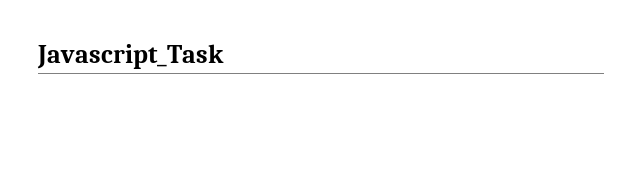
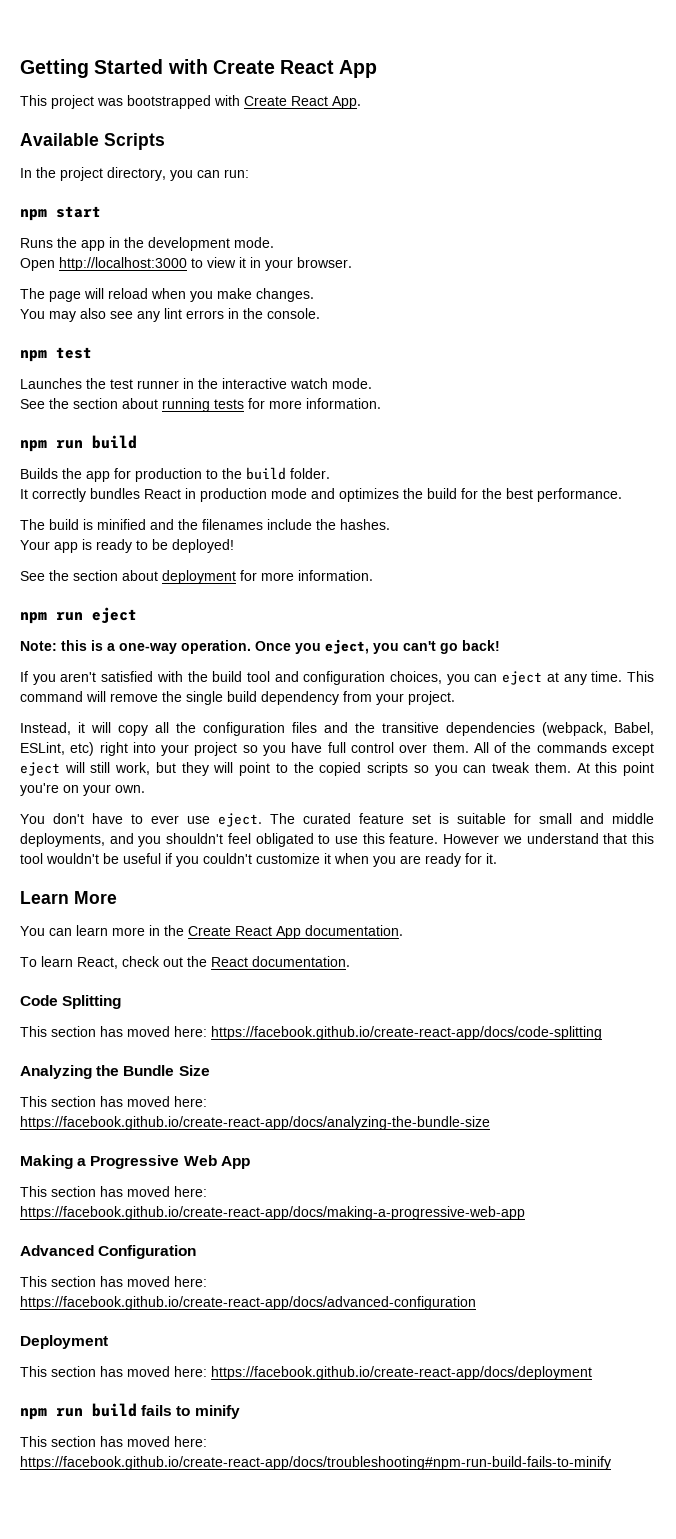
[37,44,224,69] Javascript_Task -> [20,59,378,78] [20,95,361,109] [20,133,165,150] [20,167,249,181] [20,206,101,221] [20,237,274,251] [20,257,352,271] [20,288,314,302] [20,308,320,322] [20,347,92,362] [20,378,372,389] [20,398,381,412] [20,435,137,452] [20,467,330,482] [20,488,622,502] [20,519,390,530] [20,539,234,553] [20,570,373,584] [20,607,137,624] [20,639,500,654] [20,671,655,685] [20,691,455,705] [20,722,654,736] [20,742,654,756] [20,762,654,776] [20,783,145,796] [20,813,654,827] [20,833,654,847] [20,853,497,867] [20,891,117,904] [20,925,403,939] [20,956,350,969] [20,995,122,1009] [20,1026,602,1040] [20,1065,210,1079] [20,1096,207,1107] [20,1116,490,1130] [20,1155,250,1169] [20,1186,207,1197] [20,1206,525,1220] [20,1245,197,1259] [20,1276,207,1287] [20,1296,476,1310] [20,1335,108,1349] [20,1366,592,1380] [20,1403,240,1420] [20,1436,207,1447] [20,1456,611,1470] Getting Started with Create React App // This project was bootstrapped with Create React App. // Available Scripts // In the project directory, you can run: // npm start // Runs the app in the development mode. // Open http://localhost:3000 to view it in your browser. // The page will reload when you make changes. // You may also see any lint errors in the console. // npm test // Launches the test runner in the interactive watch mode. // See the section about running tests for more information. // npm run build // Builds the app for production to the build folder. // It correctly bundles React in production mode and optimizes the build for the best performance. // The build is minified and the filenames include the hashes. // Your app is ready to be deployed! // See the section about deployment for more information. // npm run eject // Note: this is a one-way operation. Once you eject, you can't go back! // If you aren't satisfied with the build tool and configuration choices, you can eject at any time. This command will remove the single build dependency from your project. // Instead, it will copy all the configuration files and the transitive dependencies (webpack, Babel, ESLint, etc) right into your project so you have full control over them. All of the commands except eject will still work, but they will point to the copied scripts so you can tweak them. At this point you're on your own. // You don't have to ever use eject. The curated feature set is suitable for small and middle deployments, and you shouldn't feel obligated to use this feature. However we understand that this tool wouldn't be useful if you couldn't customize it when you are ready for it. // Learn More // You can learn more in the Create React App documentation. // To learn React, check out the React documentation. // Code Splitting // This section has moved here: https://facebook.github.io/create-react-app/docs/code-splitting // Analyzing the Bundle Size // This section has moved here: https://facebook.github.io/create-react-app/docs/analyzing-the-bundle-size // Making a Progressive Web App // This section has moved here: https://facebook.github.io/create-react-app/docs/making-a-progressive-web-app // Advanced Configuration // This section has moved here: https://facebook.github.io/create-react-app/docs/advanced-configuration // Deployment // This section has moved here: https://facebook.github.io/create-react-app/docs/deployment // npm run build fails to minify // This section has moved here: https://facebook.github.io/create-react-app/docs/troubleshooting#npm-run-build-fails-to-minify

